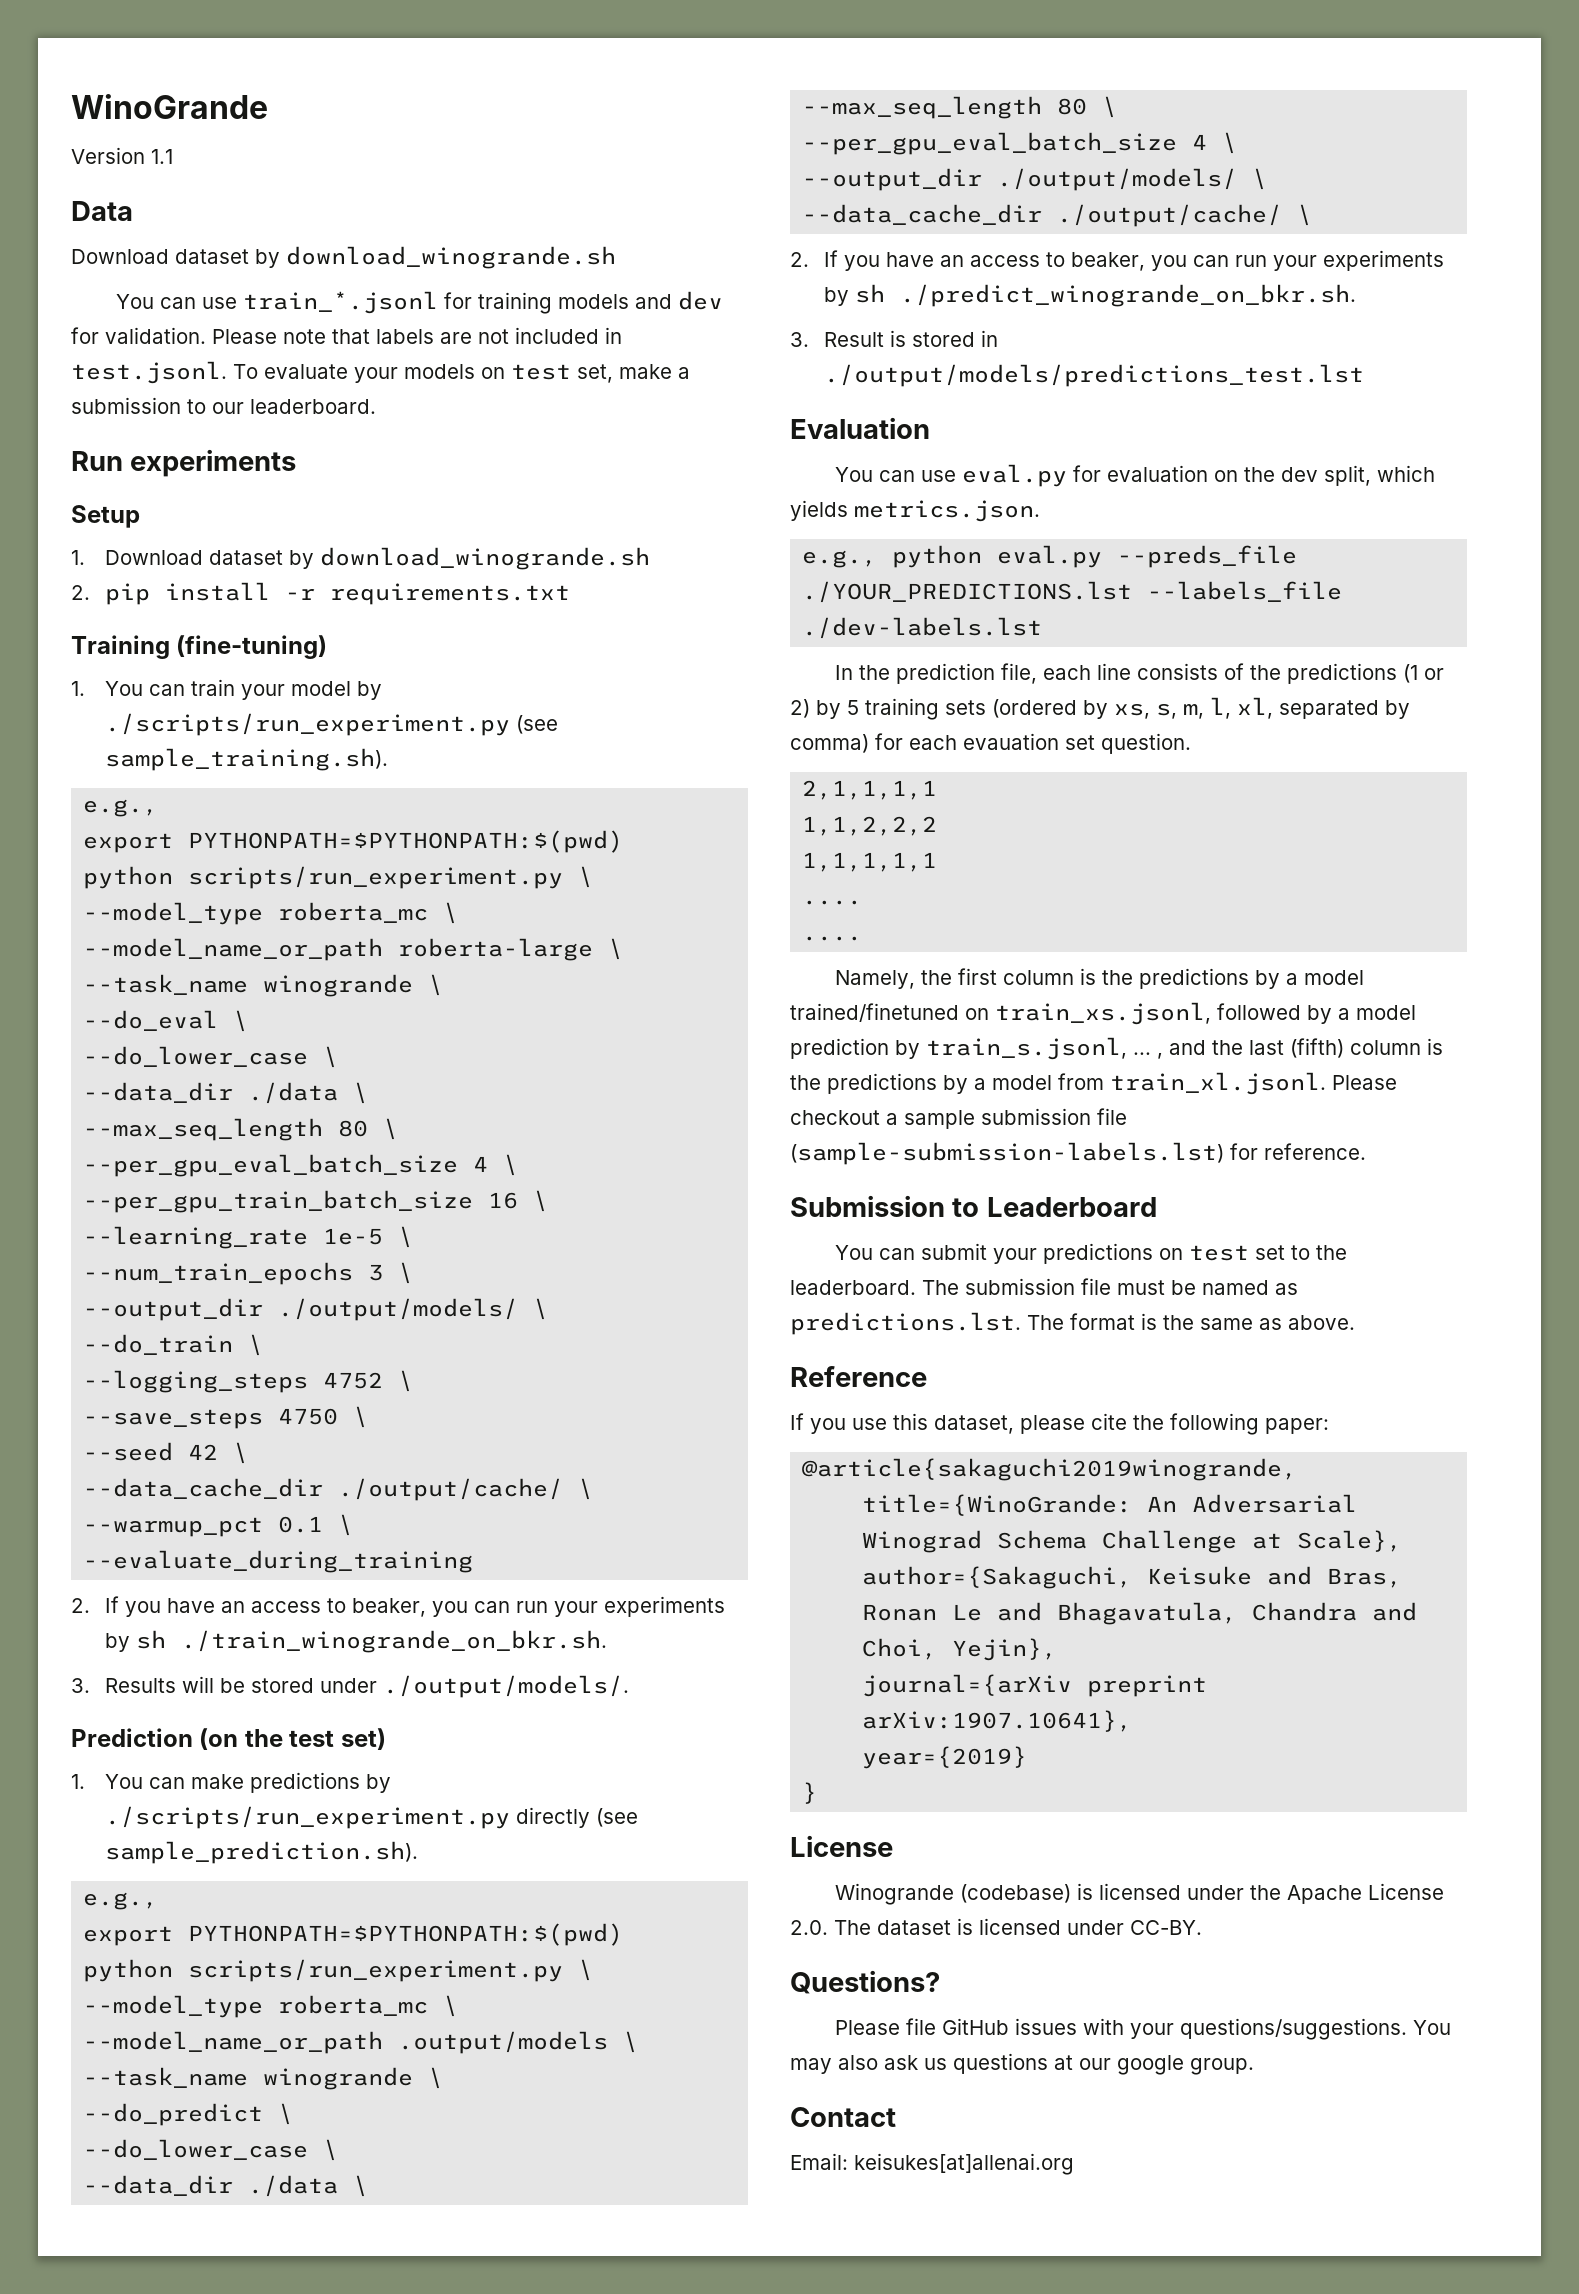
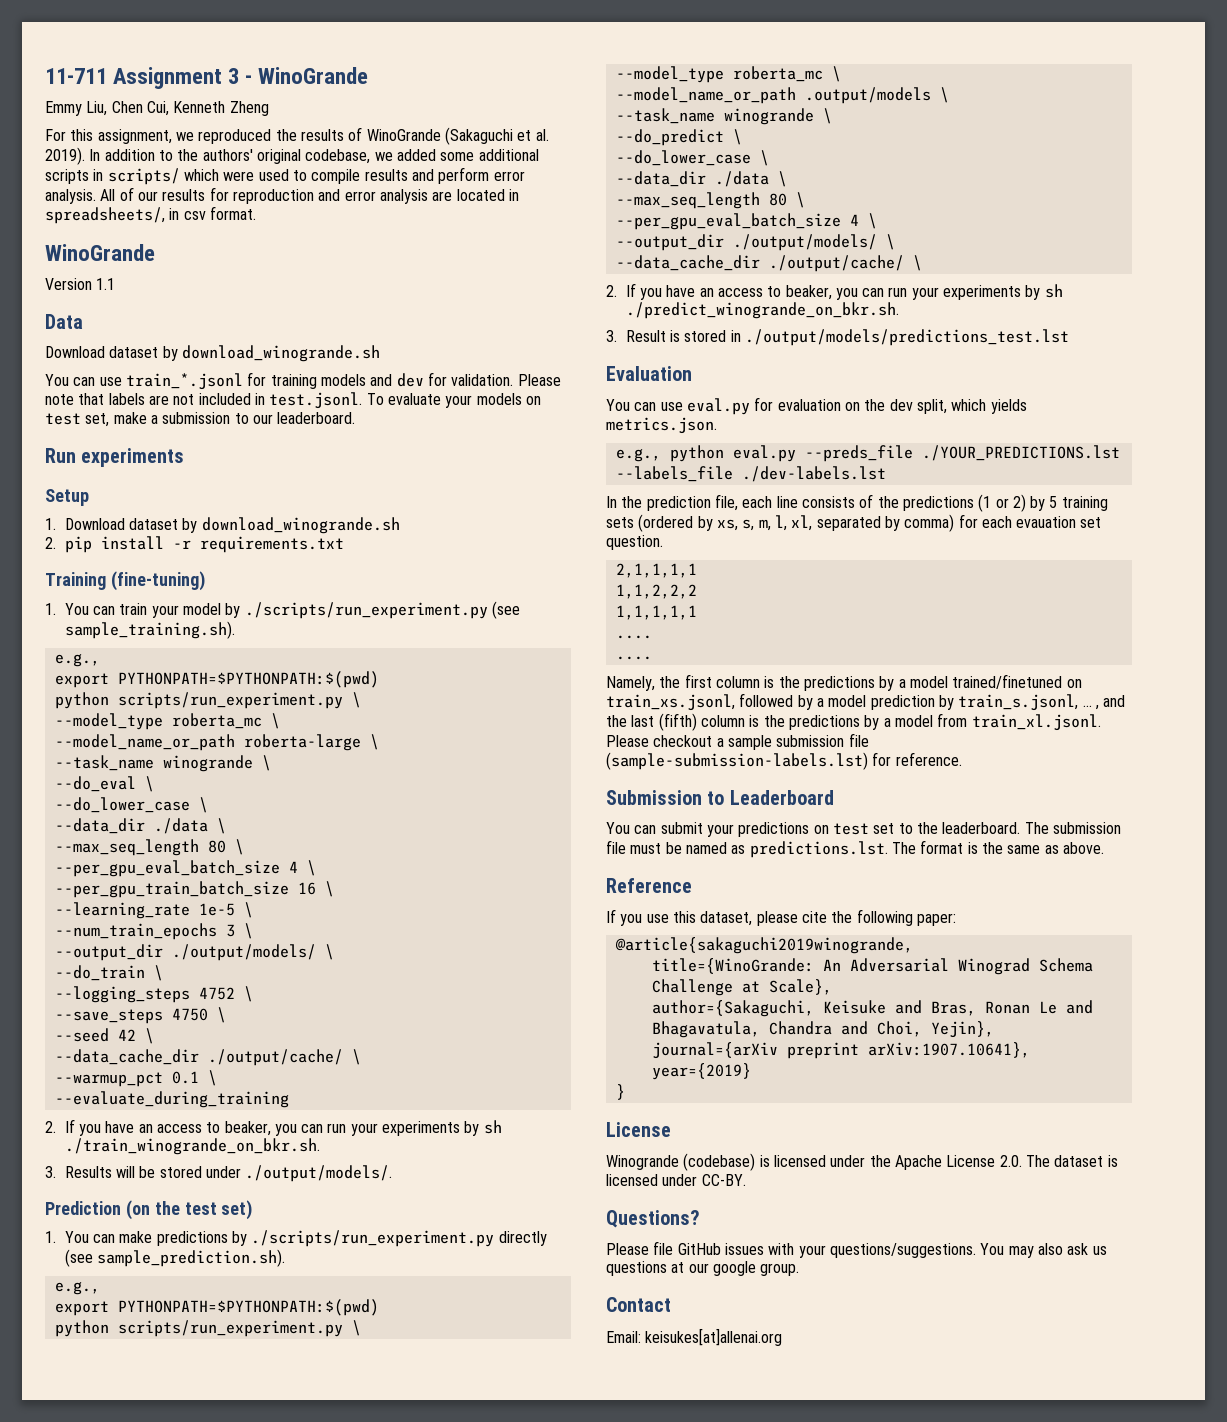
(71, 106) none -> [45,67,369,89] [45,101,269,116] [45,127,549,145] [45,147,539,165] [45,167,525,185] [45,187,519,204] [45,206,256,224] 11-711 Assignment 3 - WinoGrande // Emmy Liu, Chen Cui, Kenneth Zheng // For this assignment, we reproduced the results of WinoGrande (Sakaguchi et al. 2019). In addition to the authors' original codebase, we added some additional scripts in scripts/ which were used to compile results and perform error analysis. All of our results for reproduction and error analysis are located in spreadsheets/, in csv format. //

